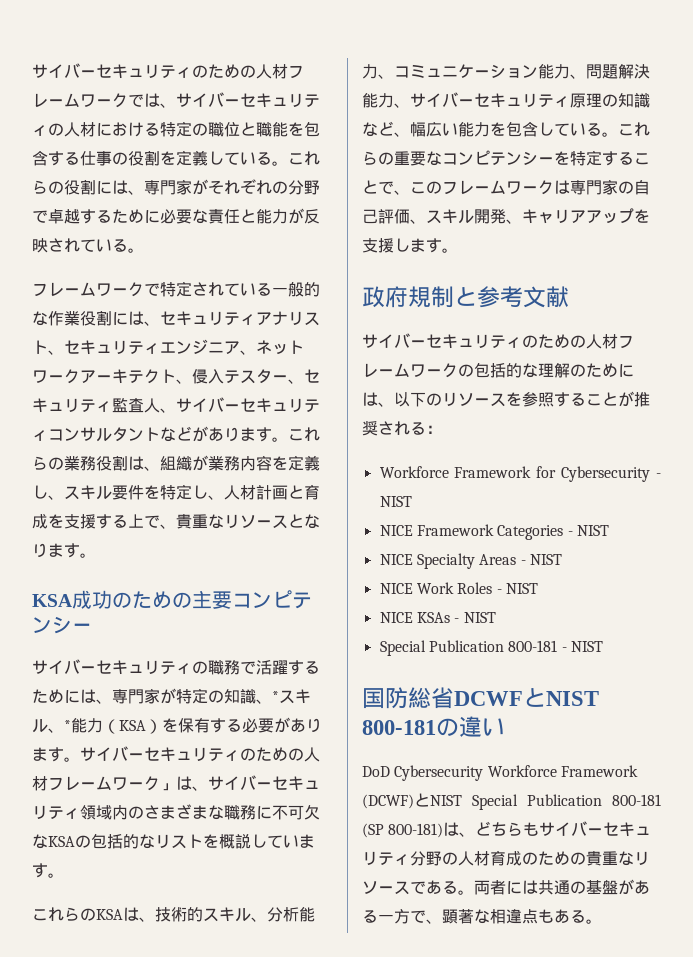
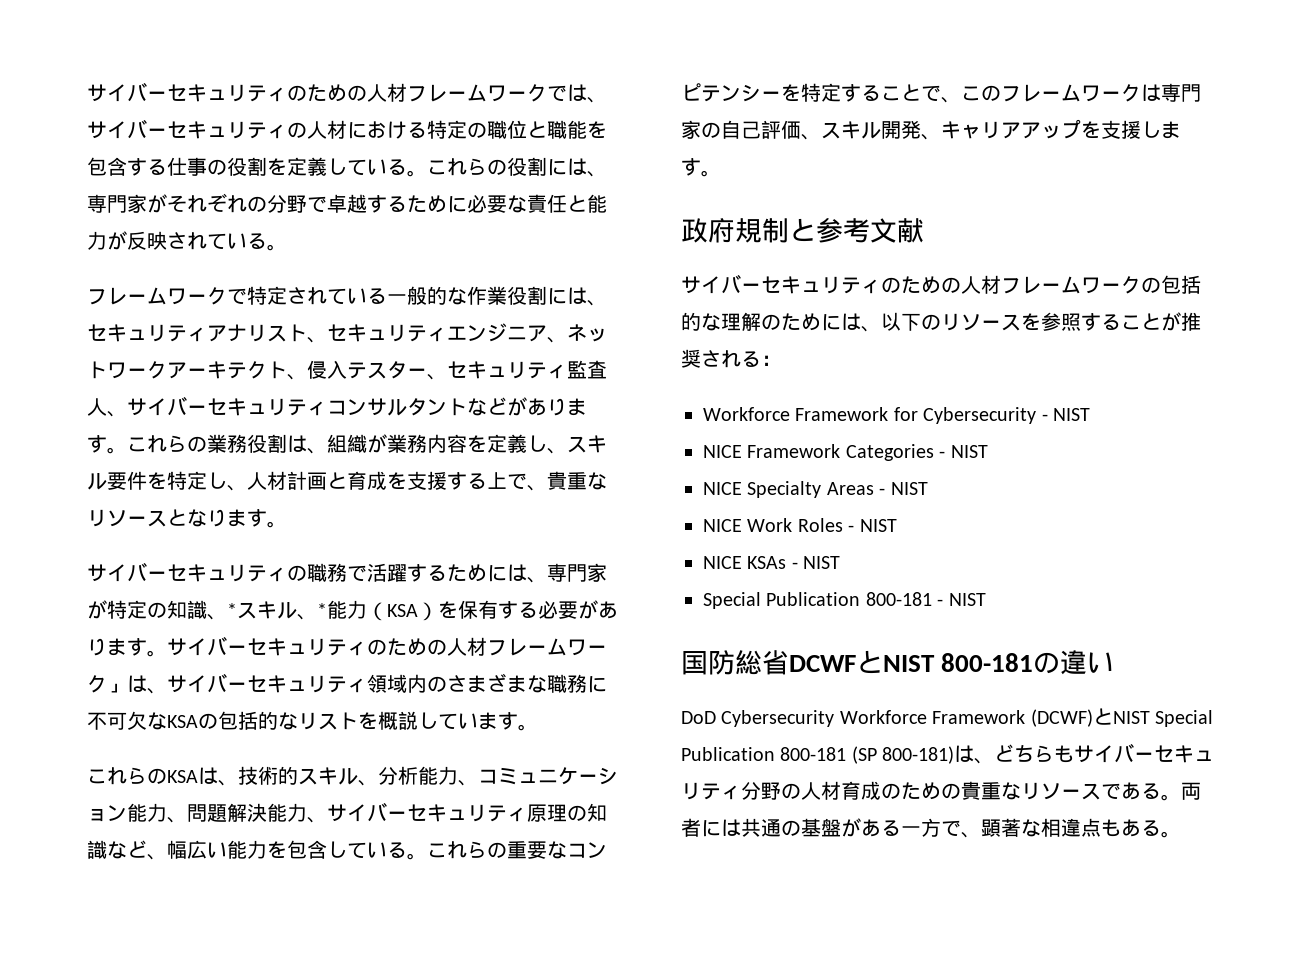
[32,590,312,609] [32,616,92,634] // KSA成功のための主要コンピテンシー -> (287, 524) none

